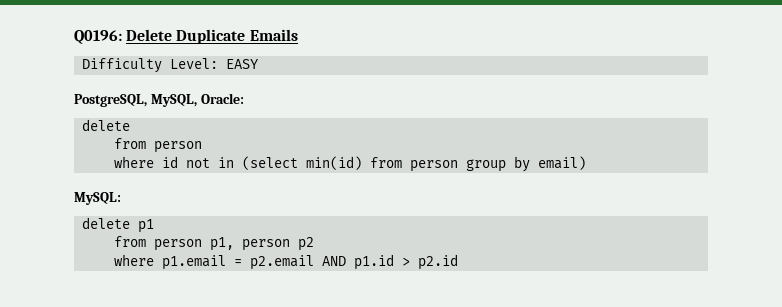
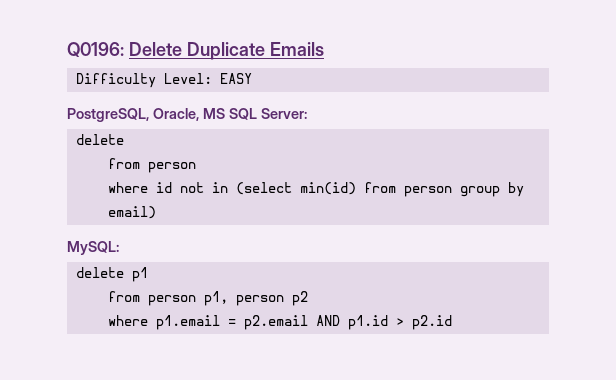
[150,93,244,107] MySQL, Oracle: -> [152,108,307,121] Oracle, MS SQL Server:

